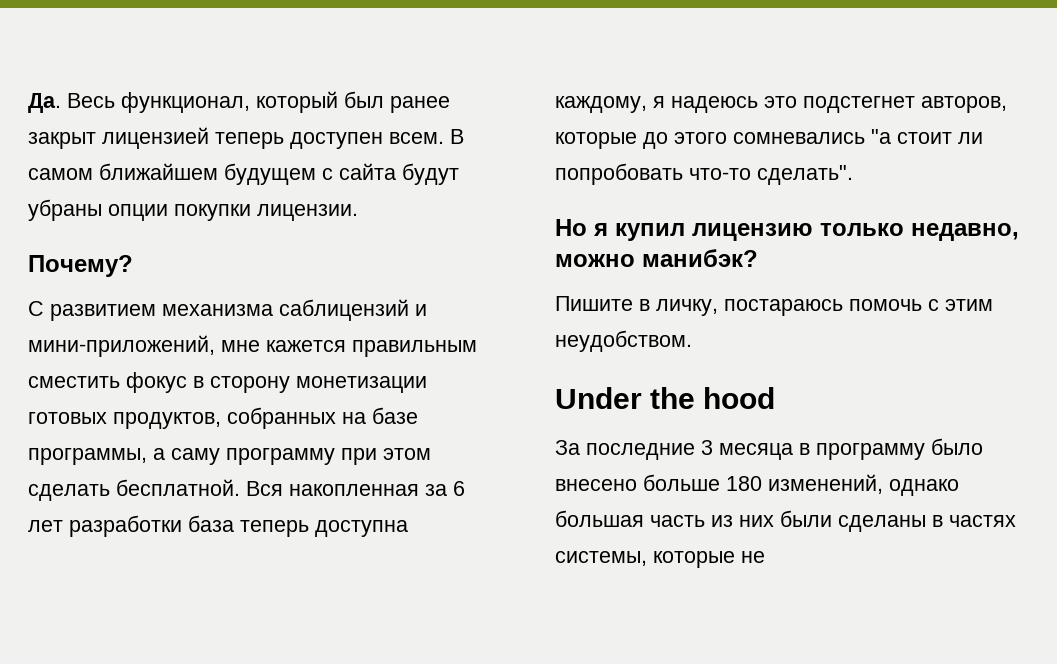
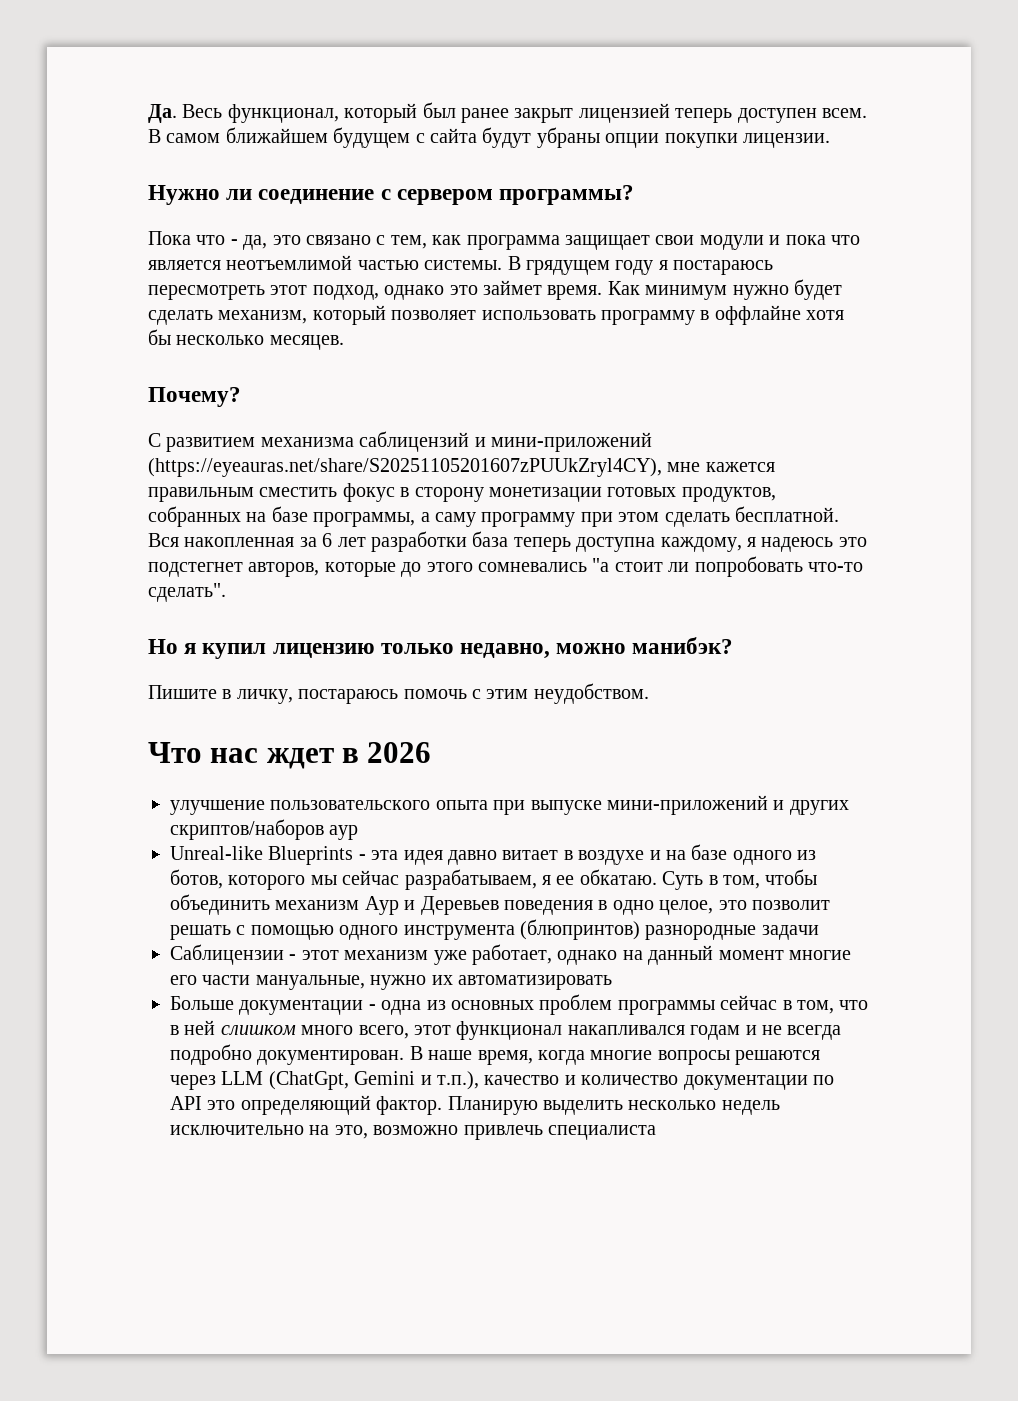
(358, 212) none -> [148,185,635,205] [148,231,860,250] [148,255,774,275] [148,279,842,300] [148,305,845,325] [148,329,344,350] // Нужно ли соединение с сервером программы? // Пока что - да, это связано с тем, как программа защищает свои модули и пока что является неотъемлимой частью системы. В грядущем году я постараюсь пересмотреть этот подход, однако это займет время. Как минимум нужно будет сделать механизм, который позволяет использовать программу в оффлайне хотя бы несколько месяцев.
[28,335,215,357] мини-приложений, -> [491,432,652,452] [148,458,662,477] мини-приложений (https://eyeauras.net/share/S20251105201607zPUUkZryl4CY),
[555,387,776,409] [555,438,983,460] [555,474,959,496] [555,510,1016,532] [555,551,765,568] Under the hood // За последние 3 месяца в программу было внесено больше 180 изменений, однако большая часть из них были сделаны в частях системы, которые не -> [148,742,432,769] [170,795,849,815] [170,819,359,840] [170,844,817,865] [170,869,818,890] [170,894,830,915] [170,919,819,940] [170,944,851,965] [170,975,612,990] [170,994,869,1015] [170,1020,842,1040] [170,1044,821,1065] [170,1071,834,1090] [170,1095,780,1115] [170,1125,656,1140] Что нас ждет в 2026 // улучшение пользовательского опыта при выпуске мини-приложений и других скриптов/наборов аур // Unreal-like Blueprints - эта идея давно витает в воздухе и на базе одного из ботов, которого мы сейчас разрабатываем, я ее обкатаю. Суть в том, чтобы объединить механизм Аур и Деревьев поведения в одно целое, это позволит решать с помощью одного инструмента (блюпринтов) разнородные задачи // Саблицензии - этот механизм уже работает, однако на данный момент многие его части мануальные, нужно их автоматизировать // Больше документации - одна из основных проблем программы сейчас в том, что в ней слишком много всего, этот функционал накапливался годам и не всегда подробно документирован. В наше время, когда многие вопросы решаются через LLM (ChatGpt, Gemini и т.п.), качество и количество документации по API это определяющий фактор. Планирую выделить несколько недель исключительно на это, возможно привлечь специалиста

